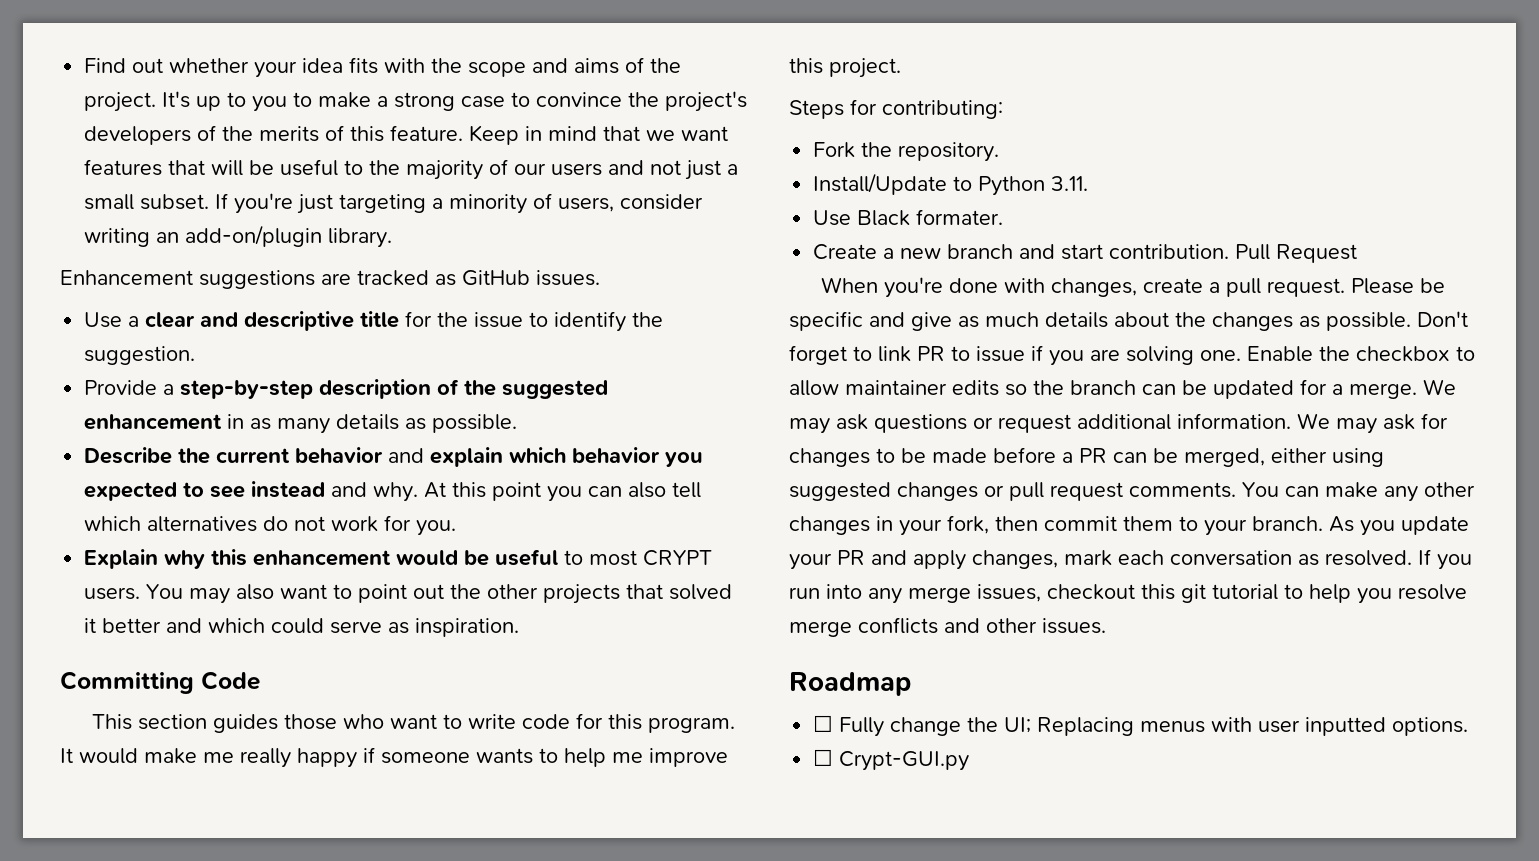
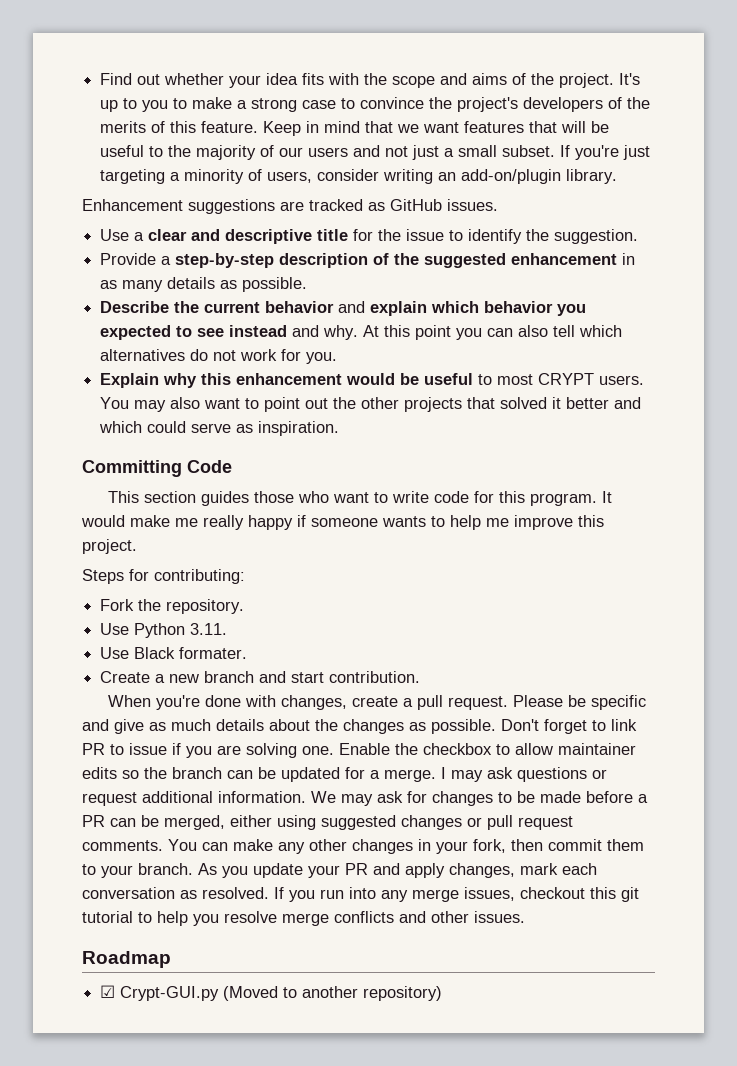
[813,173,973,195] Install/Update to -> [100,623,130,635] Use
[1235,244,1358,263] Pull Request -> (421, 677) none
[1423,379,1456,395] We -> [441,767,446,779] I
[813,715,1469,737] [813,749,970,771] ☐ Fully change the UI; Replacing menus with user inputted options. // ☐ Crypt-GUI.py -> [100,985,443,1001] ☑ Crypt-GUI.py (Moved to another repository)

